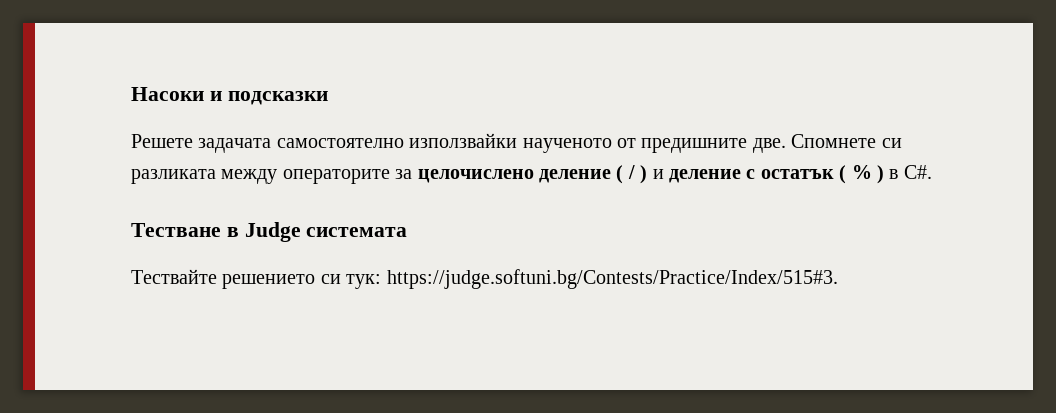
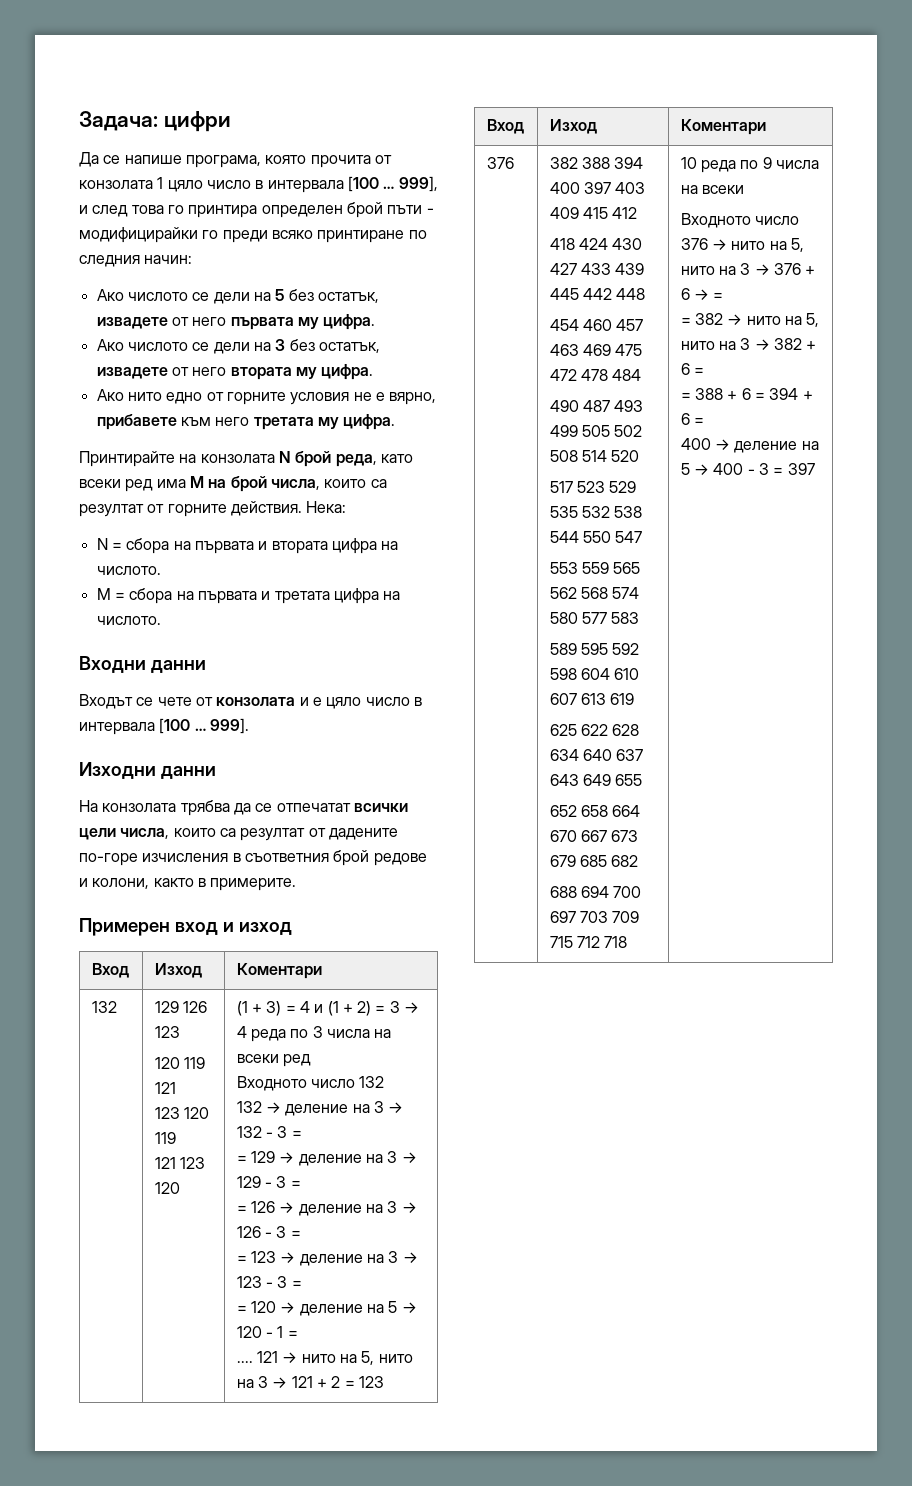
[131,87,328,105] [131,133,902,153] [131,165,932,184] [131,222,408,242] [131,269,838,289] Насоки и подсказки // Решете задачата самостоятелно използвайки наученото от предишните две. Спомнете си разликата между операторите за целочислено деление ( / ) и деление с остатък ( % ) в C#. // Тестване в Judge системата // Тествайте решението си тук: https://judge.softuni.bg/Contests/Practice/Index/515#3. -> [79,111,231,132] [79,152,392,168] [79,176,438,193] [79,202,434,218] [79,227,427,243] [79,255,193,267] [96,289,379,304] [96,314,376,330] [96,339,380,354] [96,364,374,380] [96,389,437,405] [96,414,396,430] [79,451,413,467] [79,476,387,492] [79,501,347,517] [96,538,399,554] [96,566,161,575] [96,588,401,604] [96,616,161,625] [79,656,206,673] [79,694,422,709] [79,718,249,735] [79,762,216,779] [79,800,408,816] [79,828,398,841] [79,850,427,866] [79,878,297,891] [79,918,292,936] [91,963,129,978] [154,963,202,978] [236,963,322,979] [91,1001,117,1013] [154,1001,207,1013] [154,1026,180,1038] [154,1057,205,1069] [154,1082,176,1094] [154,1107,209,1119] [154,1132,176,1144] [154,1157,205,1169] [154,1182,180,1194] [236,1001,420,1016] [236,1026,392,1042] [236,1054,311,1067] [236,1076,385,1091] [236,1101,404,1116] [236,1126,302,1138] [236,1151,417,1166] [236,1176,301,1188] [236,1201,417,1216] [236,1226,301,1238] [236,1251,418,1266] [236,1276,302,1288] [236,1301,417,1316] [236,1326,298,1338] [236,1351,413,1365] [236,1376,384,1388] [486,119,524,134] [549,119,597,134] [680,119,766,135] [486,157,514,169] [549,157,644,169] [549,182,646,194] [549,207,638,219] [549,238,643,250] [549,263,645,275] [549,288,646,300] [549,319,644,331] [549,344,643,356] [549,369,642,381] [549,400,644,412] [549,425,643,437] [549,450,640,462] [549,481,637,493] [549,506,643,518] [549,531,643,543] [549,562,641,574] [549,587,640,599] [549,612,640,624] [549,643,640,655] [549,668,640,680] [549,693,635,705] [549,724,640,736] [549,749,644,761] [549,774,643,786] [549,805,641,817] [549,830,639,842] [549,855,639,867] [549,886,642,898] [549,911,640,923] [549,936,628,948] [680,157,819,173] [680,185,744,194] [680,213,799,228] [680,238,804,252] [680,263,816,275] [680,288,724,300] [680,313,820,327] [680,338,817,350] [680,363,704,375] [680,388,813,400] [680,413,704,425] [680,438,819,453] [680,463,815,475] Задача: цифри // Да се напише програма, която прочита от конзолата 1 цяло число в интервала [100 … 999], и след това го принтира определен брой пъти - модифицирайки го преди всяко принтиране по следния начин: // Ако числото се дели на 5 без остатък, извадете от него първата му цифра. // Ако числото се дели на 3 без остатък, извадете от него втората му цифра. // Ако нито едно от горните условия не е вярно, прибавете към него третата му цифра. // Принтирайте на конзолата N брой реда, като всеки ред има M на брой числа, които са резултат от горните действия. Нека: // N = сбора на първата и втората цифра на числото. // M = сбора на първата и третата цифра на числото. // Входни данни // Входът се чете от конзолата и е цяло число в интервала [100 … 999]. // Изходни данни // На конзолата трябва да се отпечатат всички цели числа, които са резултат от дадените по-горе изчисления в съответния брой редове и колони, както в примерите. // Примерен вход и изход // Вход | Изход | Коментари // 132 | 129 126 123 // 120 119 121 // 123 120 119 // 121 123 120 | (1 + 3) = 4 и (1 + 2) = 3 → 4 реда по 3 числа на всеки ред // Входното число 132 // 132 → деление на 3 → 132 - 3 = // = 129 → деление на 3 → 129 - 3 = // = 126 → деление на 3 → 126 - 3 = // = 123 → деление на 3 → 123 - 3 = // = 120 → деление на 5 → 120 - 1 = // .... 121 → нито на 5, нито на 3 → 121 + 2 = 123 // Вход | Изход | Коментари // 376 | 382 388 394 400 397 403 409 415 412 // 418 424 430 427 433 439 445 442 448 // 454 460 457 463 469 475 472 478 484 // 490 487 493 499 505 502 508 514 520 // 517 523 529 535 532 538 544 550 547 // 553 559 565 562 568 574 580 577 583 // 589 595 592 598 604 610 607 613 619 // 625 622 628 634 640 637 643 649 655 // 652 658 664 670 667 673 679 685 682 // 688 694 700 697 703 709 715 712 718 | 10 реда по 9 числа на всеки // Входното число 376 → нито на 5, нито на 3 → 376 + 6 → = // = 382 → нито на 5, нито на 3 → 382 + 6 = // = 388 + 6 = 394 + 6 = // 400 → деление на 5 → 400 - 3 = 397

